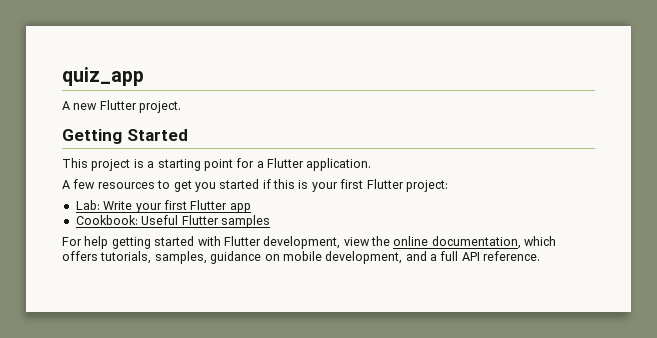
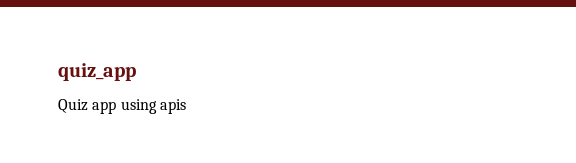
[62,100,182,113] [62,129,188,144] [62,158,372,171] [62,179,448,192] [75,200,251,213] [75,215,270,228] [62,236,557,249] [62,251,541,264] A new Flutter project. // Getting Started // This project is a starting point for a Flutter application. // A few resources to get you started if this is your first Flutter project: // Lab: Write your first Flutter app // Cookbook: Useful Flutter samples // For help getting started with Flutter development, view the online documentation, which offers tutorials, samples, guidance on mobile development, and a full API reference. -> [58,99,186,114] Quiz app using apis

